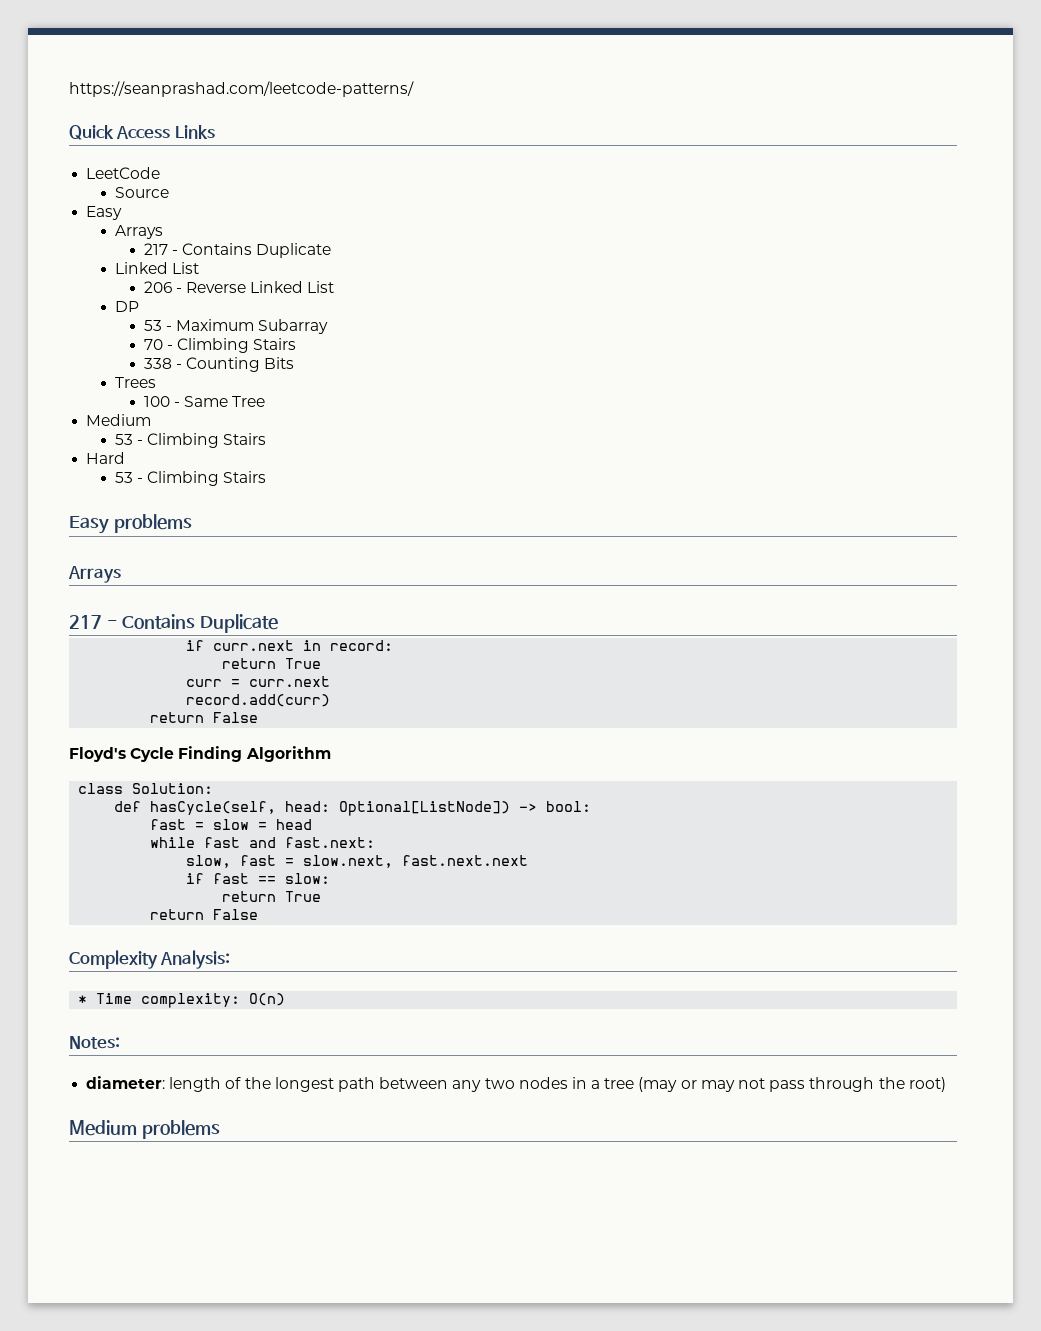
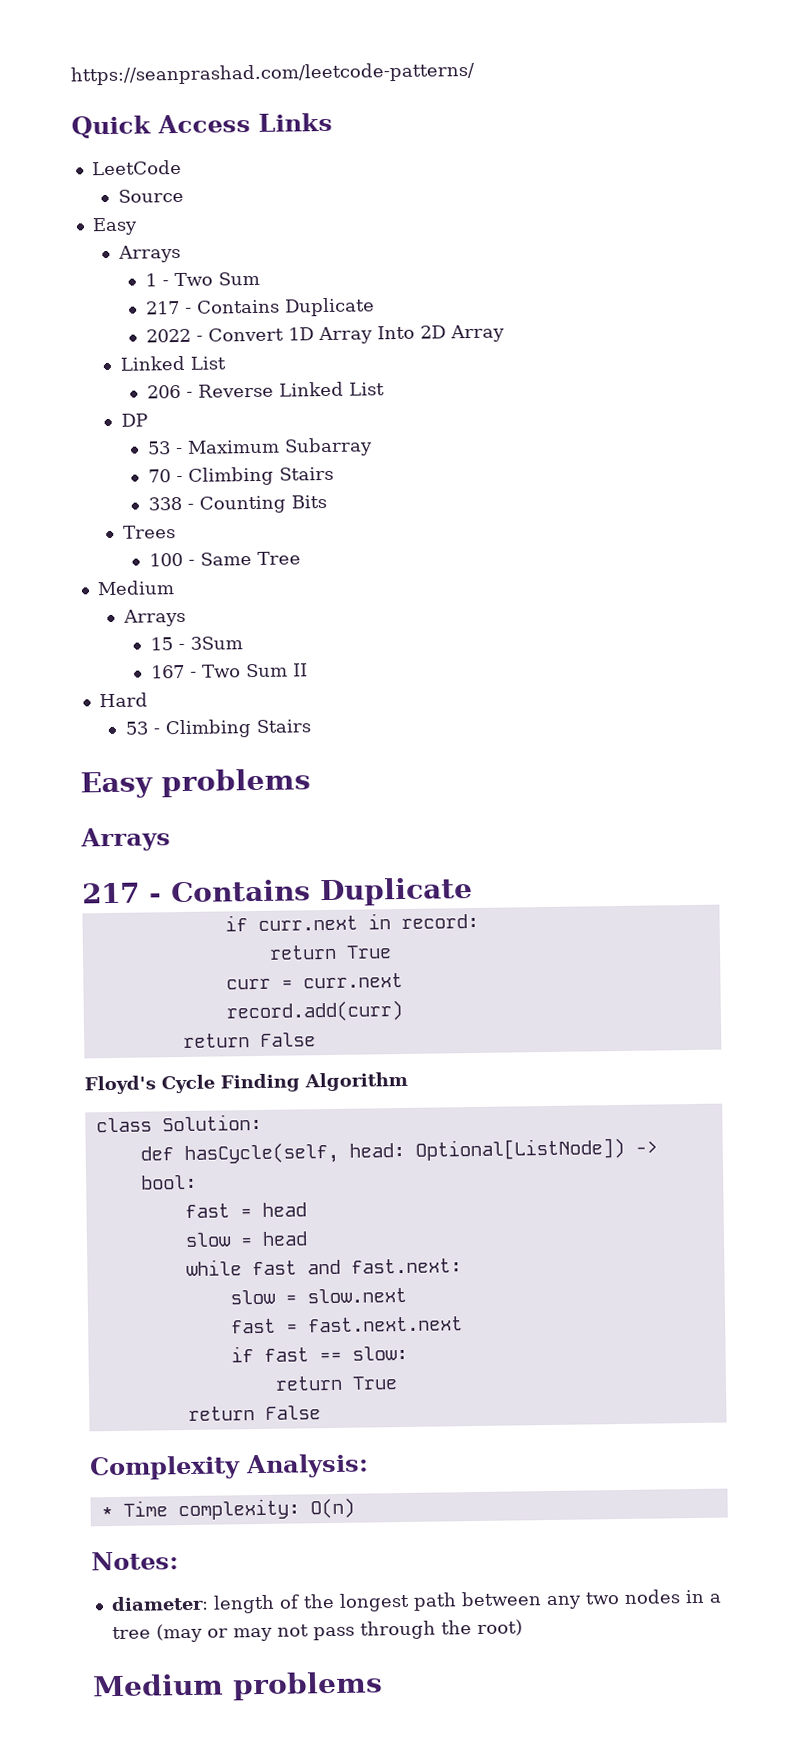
[143,243,332,258] // 217 - Contains Duplicate -> [144,271,260,287] [145,297,375,317] [145,324,505,345] // 1 - Two Sum // 217 - Contains Duplicate // 2022 - Convert 1D Array Into 2D Array
[114,433,267,448] 53 - Climbing Stairs -> [122,608,186,627] [149,636,243,651] [150,663,308,679] Arrays // 15 - 3Sum // 167 - Two Sum II
(205, 826) none -> [261,1202,307,1217] head //
[186,855,394,868] slow, fast = slow.next, -> [229,1287,407,1305] [230,1318,298,1334] slow = slow.next // fast =

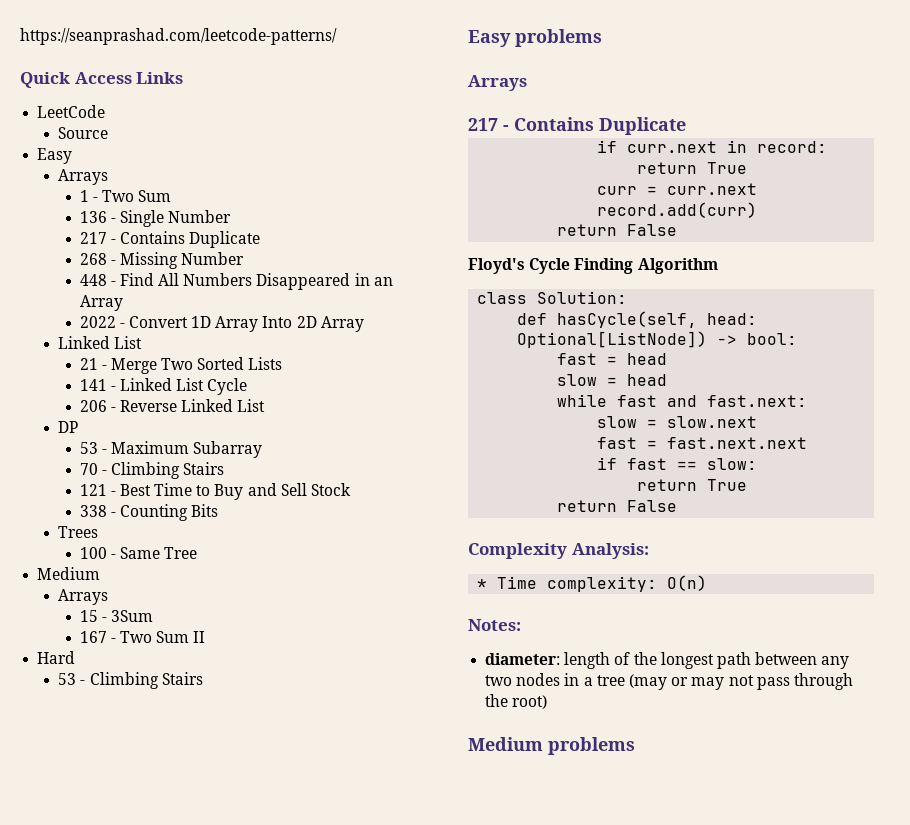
[145,297,375,317] // 217 - Contains Duplicate -> [79,210,232,227] [79,231,261,248] [79,252,245,269] [79,273,393,290] [79,295,123,311] // 136 - Single Number // 217 - Contains Duplicate // 268 - Missing Number // 448 - Find All Numbers Disappeared in an Array
(226, 363) none -> [79,357,283,374] [79,378,248,395] // 21 - Merge Two Sorted Lists // 141 - Linked List Cycle
(334, 473) none -> [79,483,351,500] // 121 - Best Time to Buy and Sell Stock

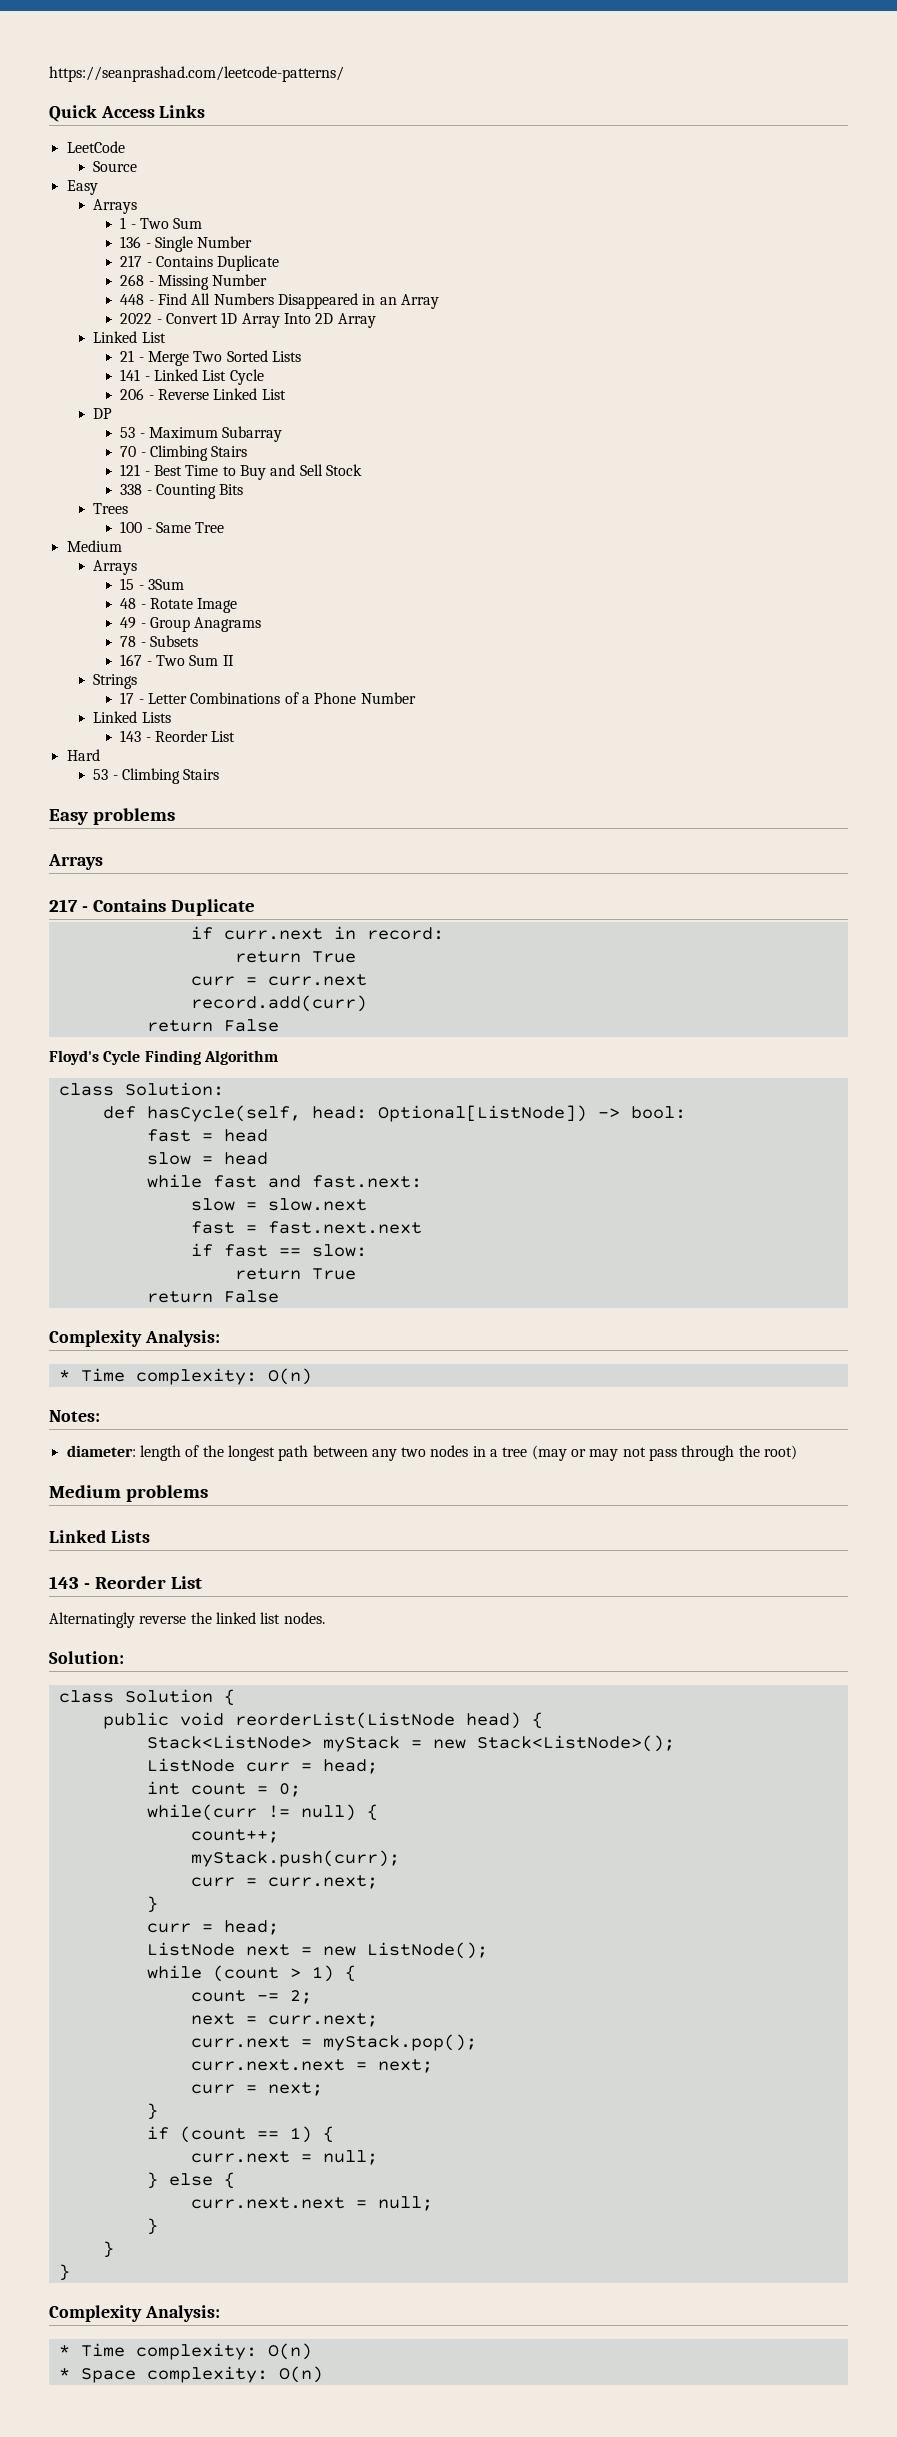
(153, 616) none -> [120,598,238,613] [120,617,262,632] [120,635,198,647] // 48 - Rotate Image // 49 - Group Anagrams // 78 - Subsets
(206, 637) none -> [93,674,138,689] [120,692,416,704] [93,711,171,723] [120,730,236,742] // Strings // 17 - Letter Combinations of a Phone Number // Linked Lists // 143 - Reorder List
(635, 746) none -> [49,1530,150,1543] [49,1576,202,1589] [49,1612,325,1628] [49,1651,124,1664] [58,1689,235,1706] [102,1712,543,1729] [146,1735,675,1752] [146,1758,378,1774] [146,1781,301,1797] [146,1804,378,1821] [190,1829,279,1843] [190,1850,400,1867] [190,1875,378,1889] [146,1896,158,1913] [146,1920,279,1935] [146,1942,488,1959] [146,1965,356,1982] [190,1990,312,2004] [190,2013,378,2027] [190,2034,477,2051] [190,2059,433,2073] [190,2082,323,2096] [146,2103,158,2120] [146,2126,334,2143] [190,2150,378,2165] [146,2172,235,2189] [190,2196,433,2211] [146,2218,158,2235] [102,2241,114,2258] [58,2264,70,2281] [49,2305,220,2322] [58,2343,312,2360] [58,2366,323,2383] // Linked Lists // 143 - Reorder List // Alternatingly reverse the linked list nodes. // Solution: // class Solution { // public void reorderList(ListNode head) { // Stack<ListNode> myStack = new Stack<ListNode>(); // ListNode curr = head; // int count = 0; // while(curr != null) { // count++; // myStack.push(curr); // curr = curr.next; // } // curr = head; // ListNode next = new ListNode(); // while (count > 1) { // count -= 2; // next = curr.next; // curr.next = myStack.pop(); // curr.next.next = next; // curr = next; // } // if (count == 1) { // curr.next = null; // } else { // curr.next.next = null; // } // } // } // Complexity Analysis: // * Time complexity: O(n) // * Space complexity: O(n)

